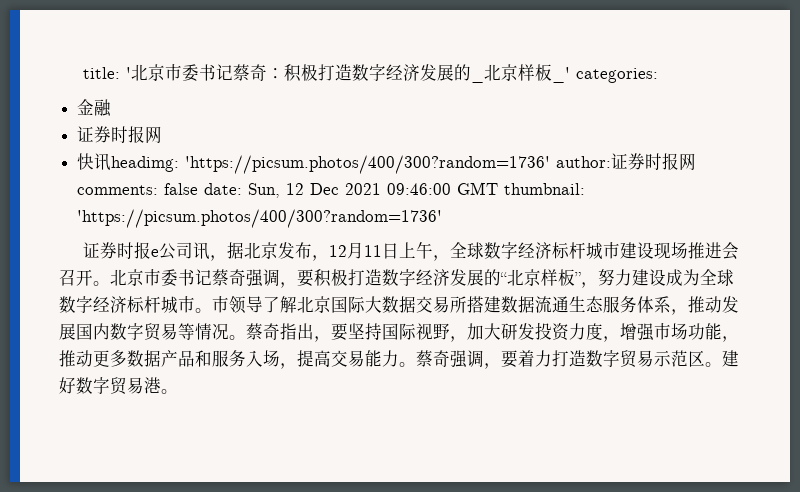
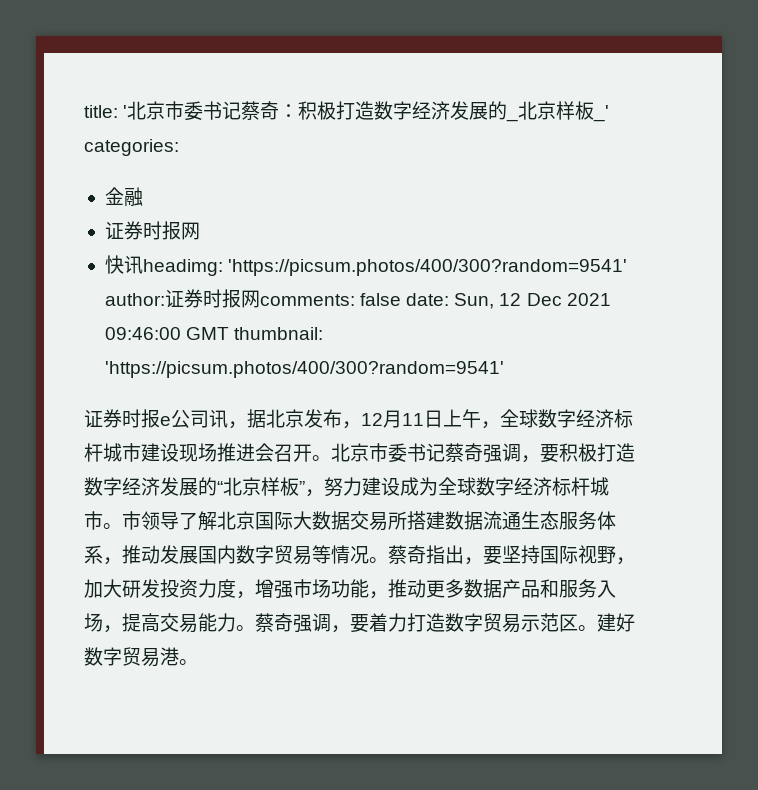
[185,155,551,174] 'https://picsum.photos/400/300?random=1736' -> [228,259,628,276] 'https://picsum.photos/400/300?random=9541'
[77,209,443,228] 'https://picsum.photos/400/300?random=1736' -> [104,361,504,378] 'https://picsum.photos/400/300?random=9541'

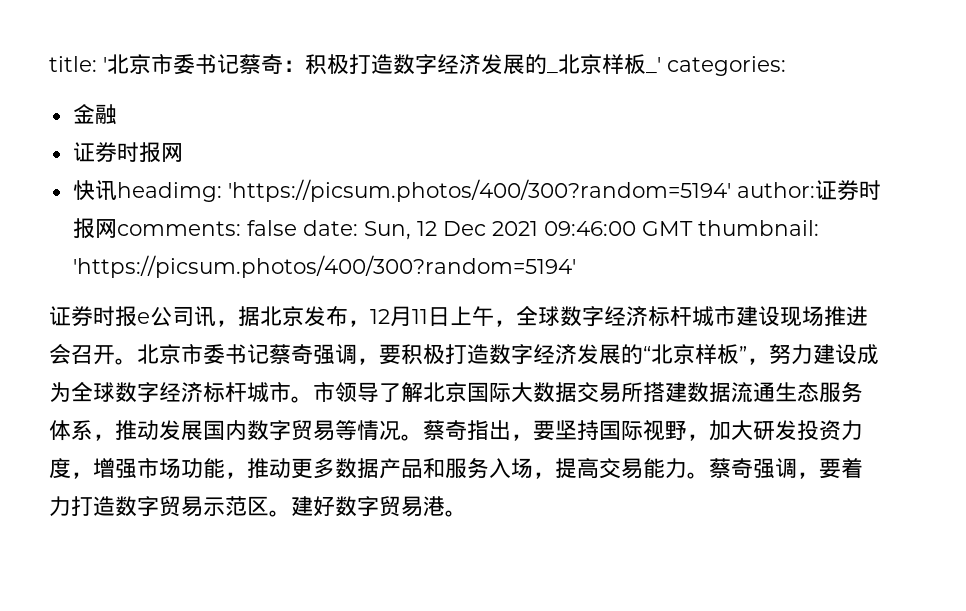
[228,259,628,276] 'https://picsum.photos/400/300?random=9541' -> [227,179,731,202] 'https://picsum.photos/400/300?random=5194'
[104,361,504,378] 'https://picsum.photos/400/300?random=9541' -> [72,255,576,278] 'https://picsum.photos/400/300?random=5194'

